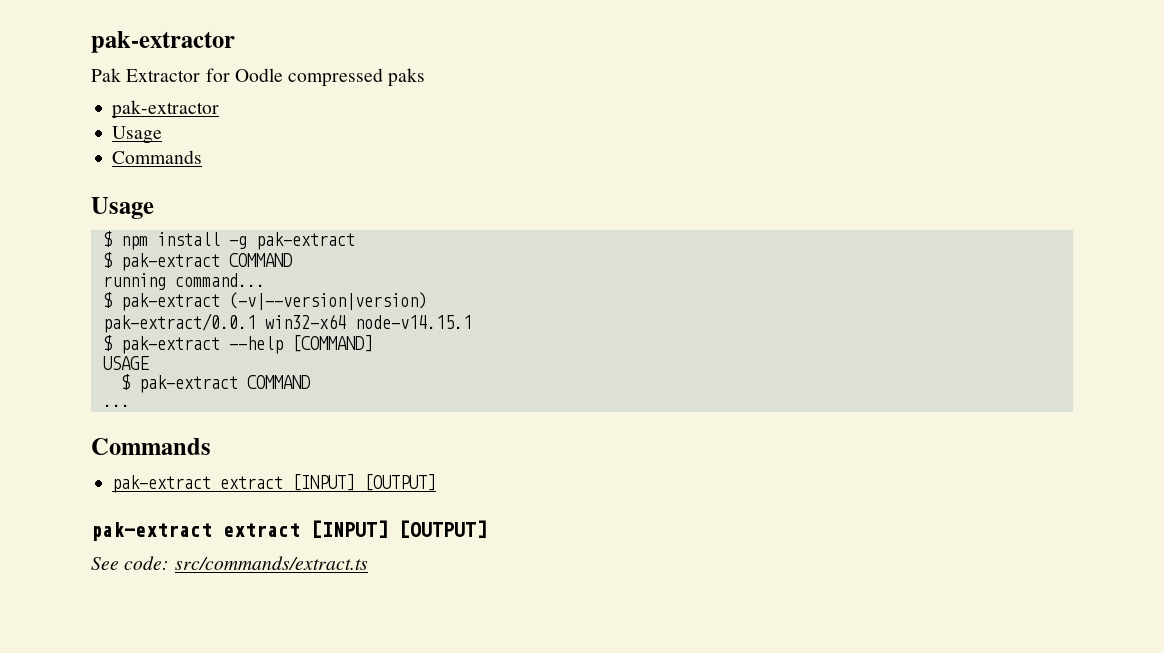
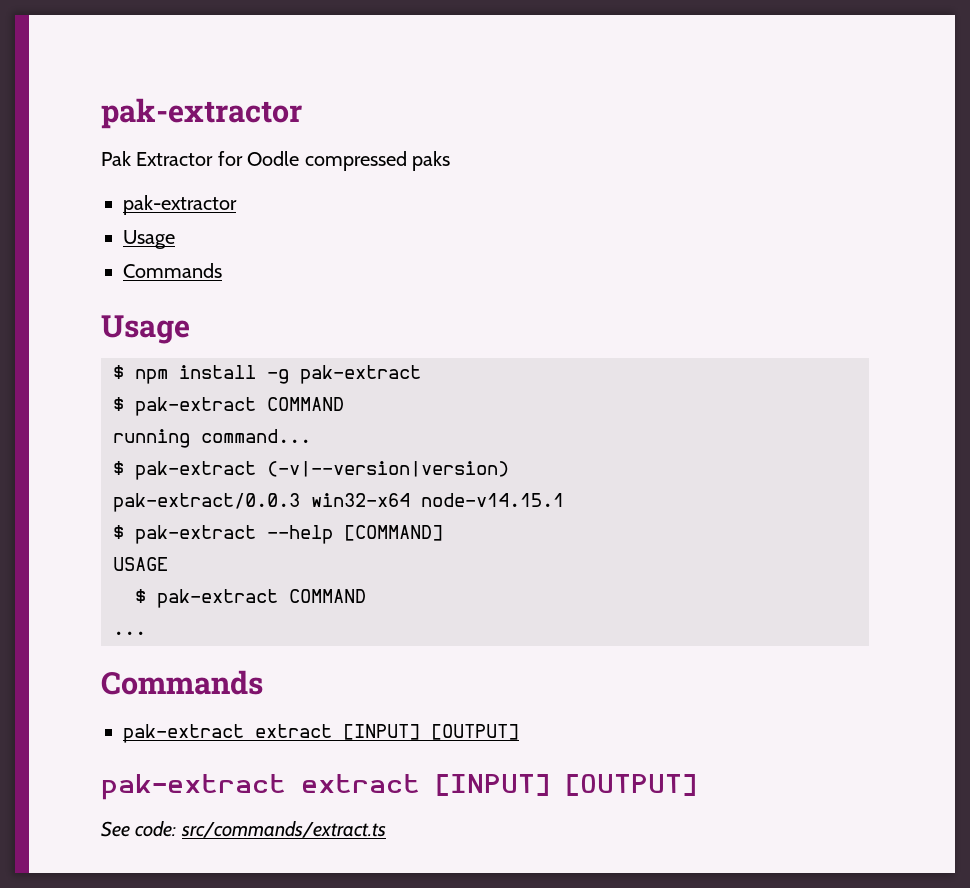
[102,313,256,333] pak-extract/0.0.1 -> [113,493,300,512] pak-extract/0.0.3

